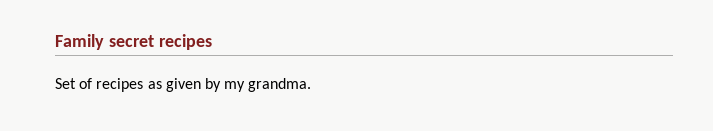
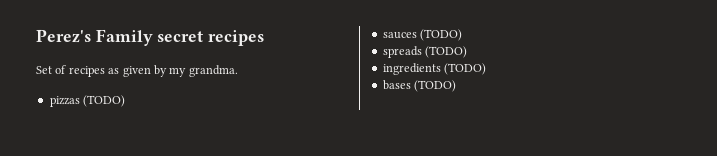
(55, 42) none -> [36,29,91,43] Perez's
(312, 85) none -> [49,95,126,107] [382,29,463,41] [382,46,468,58] [382,63,487,75] [382,80,457,92] // pizzas (TODO) // sauces (TODO) // spreads (TODO) // ingredients (TODO) // bases (TODO)

